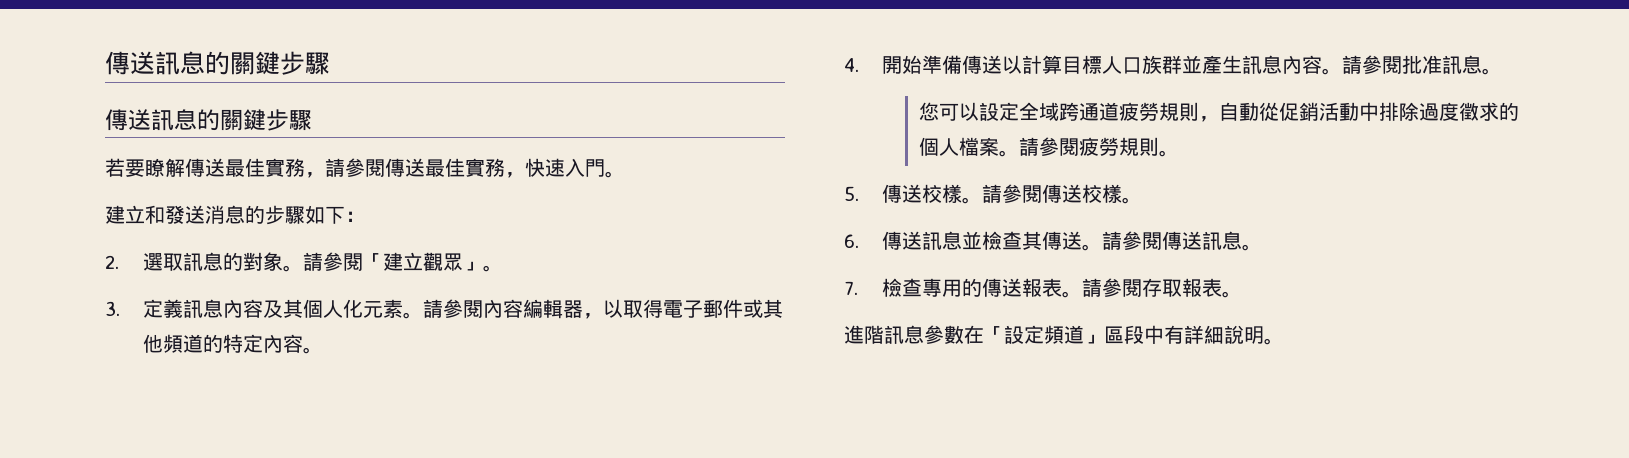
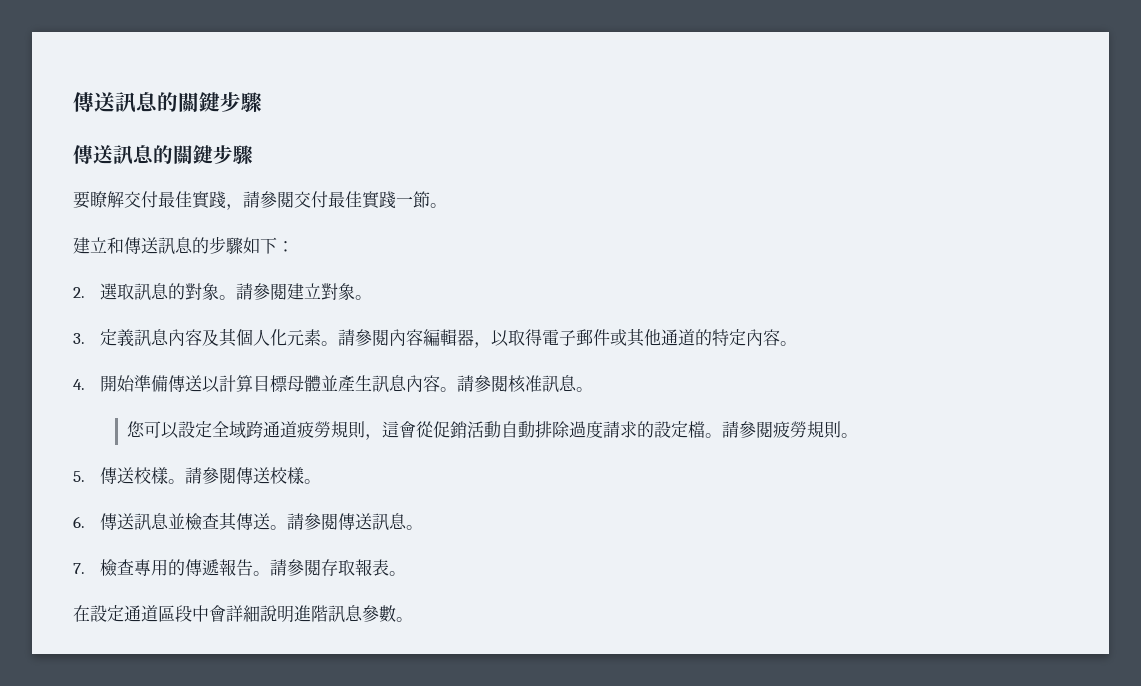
[105,158,605,178] 若要瞭解傳送最佳實務，請參閱傳送最佳實務，快速入門 -> [73,191,430,210] 要瞭解交付最佳實踐，請參閱交付最佳實踐一節
[165,205,225,224] 發送消 -> [124,237,175,255] 傳送訊
[362,252,483,271] 「建立觀眾」 -> [286,283,355,300] 建立對象
[162,334,183,353] 頻 -> [660,329,678,346] 通
[1101,55,1182,74] 人口族群 -> [286,375,321,392] 母體
[1401,55,1422,74] 批 -> [507,375,526,393] 核
[1219,102,1260,121] 自動 -> [381,421,416,438] 這會
[1359,102,1380,121] 中 -> [500,421,535,438] 自動
[1459,102,1520,121] [919,137,1000,156] 徵求的個人檔案 -> [602,421,705,438] 請求的設定檔
[1001,278,1062,297] 送報表 -> [201,559,253,576] 遞報告
[844,325,1264,344] 進階訊息參數在「設定頻道」區段中有詳細說明 -> [73,605,396,623] 在設定通道區段中會詳細說明進階訊息參數

